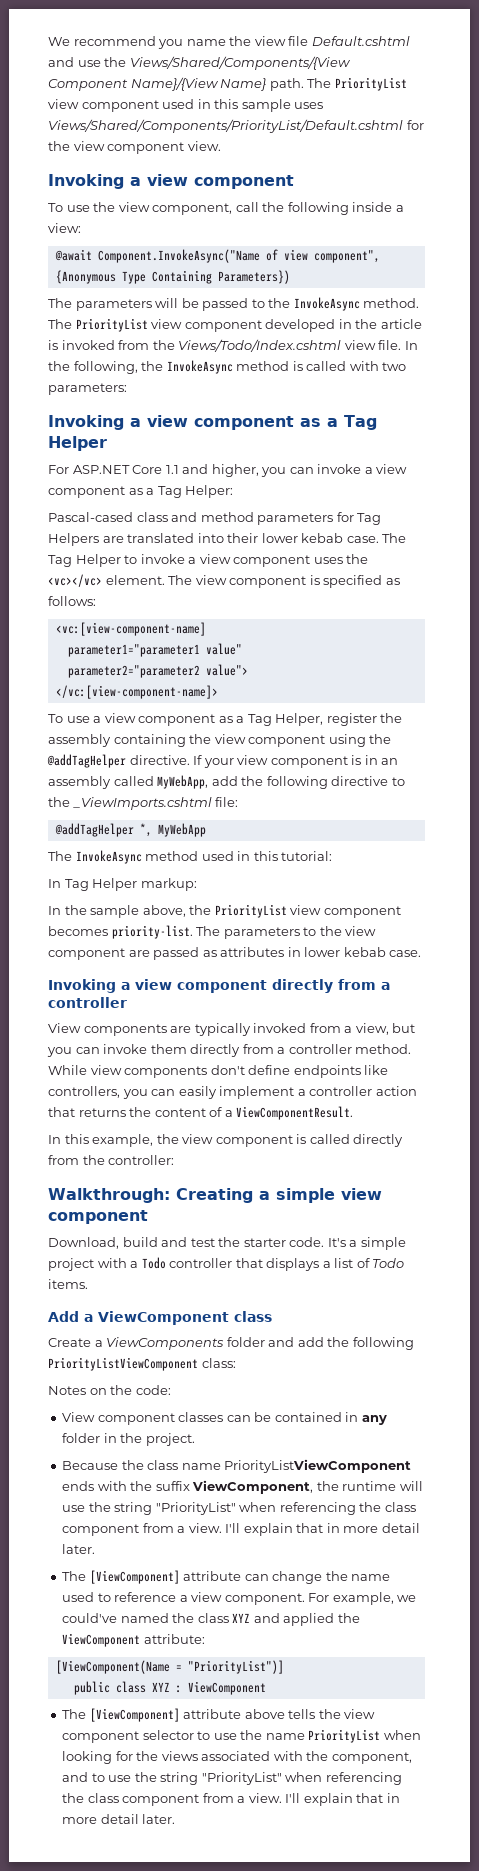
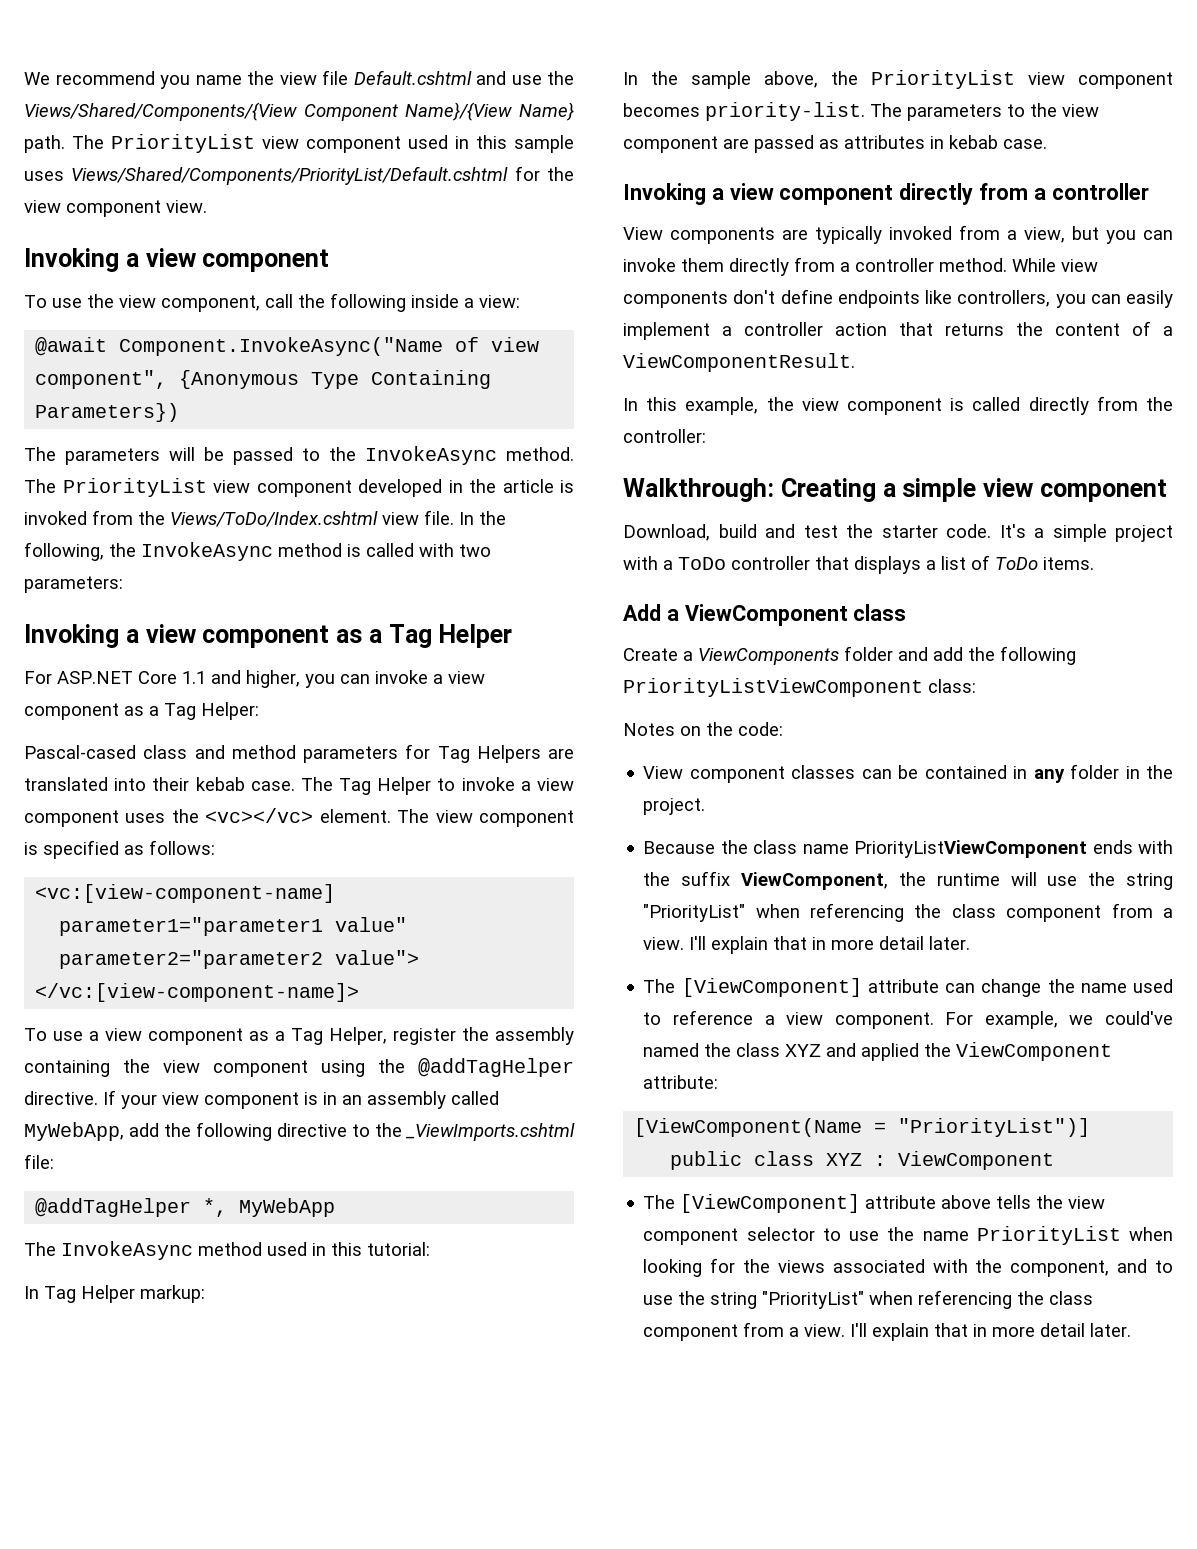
[178,339,342,352] Views/Todo/Index.cshtml -> [170,511,378,527] Views/ToDo/Index.cshtml
[261,533,298,543] lower -> (190, 784) none
[304,947,341,957] lower -> (944, 142) none
[141,1257,166,1269] Todo -> [678,557,726,570] ToDo
[372,1258,405,1268] Todo -> [995,557,1038,570] ToDo

